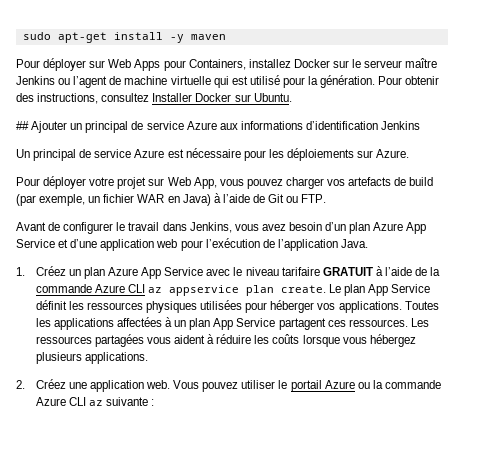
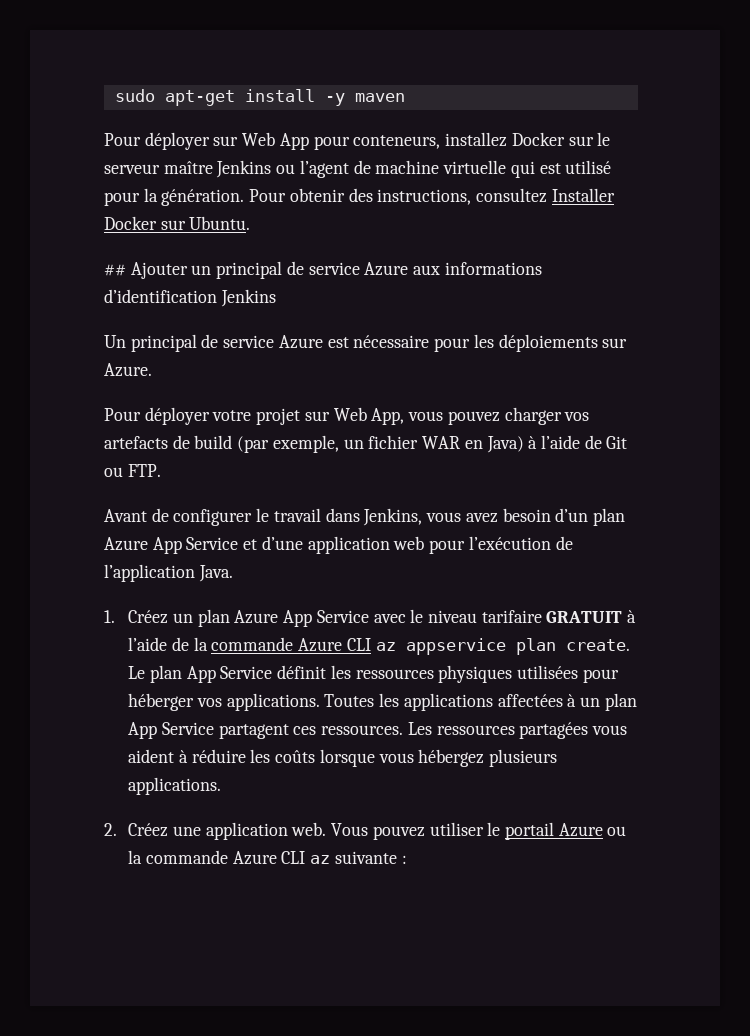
[134,59,246,71] Apps pour Containers, -> [279,133,441,150] App pour conteneurs,

